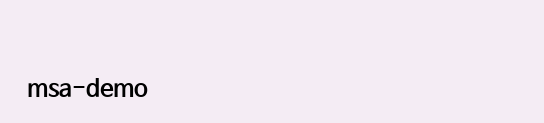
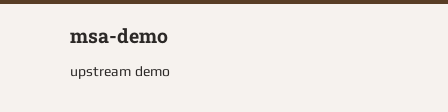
(148, 88) none -> [70,66,170,79] // upstream demo

